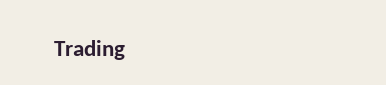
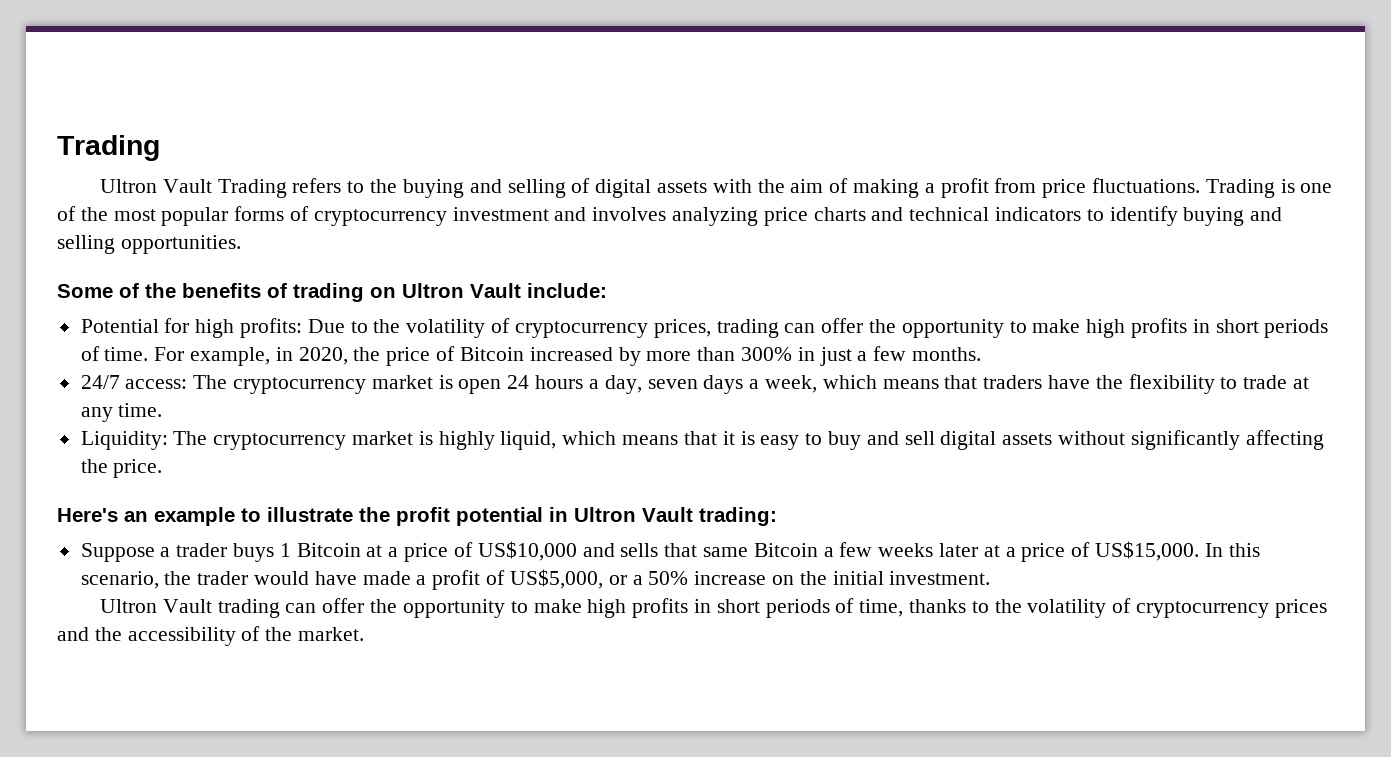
[54,40,125,60] Trading -> [57,135,160,161] [100,178,1333,198] [57,206,1283,226] [57,235,241,254] [57,283,607,302] [80,318,1329,338] [80,346,981,366] [80,374,1309,394] [80,403,163,422] [80,430,1324,450] [80,459,163,478] [57,507,777,526] [80,541,1260,562] [80,569,991,590] [100,598,1327,618] [57,626,365,646] Trading // Ultron Vault Trading refers to the buying and selling of digital assets with the aim of making a profit from price fluctuations. Trading is one of the most popular forms of cryptocurrency investment and involves analyzing price charts and technical indicators to identify buying and selling opportunities. // Some of the benefits of trading on Ultron Vault include: // Potential for high profits: Due to the volatility of cryptocurrency prices, trading can offer the opportunity to make high profits in short periods of time. For example, in 2020, the price of Bitcoin increased by more than 300% in just a few months. // 24/7 access: The cryptocurrency market is open 24 hours a day, seven days a week, which means that traders have the flexibility to trade at any time. // Liquidity: The cryptocurrency market is highly liquid, which means that it is easy to buy and sell digital assets without significantly affecting the price. // Here's an example to illustrate the profit potential in Ultron Vault trading: // Suppose a trader buys 1 Bitcoin at a price of US$10,000 and sells that same Bitcoin a few weeks later at a price of US$15,000. In this scenario, the trader would have made a profit of US$5,000, or a 50% increase on the initial investment. // Ultron Vault trading can offer the opportunity to make high profits in short periods of time, thanks to the volatility of cryptocurrency prices and the accessibility of the market.

